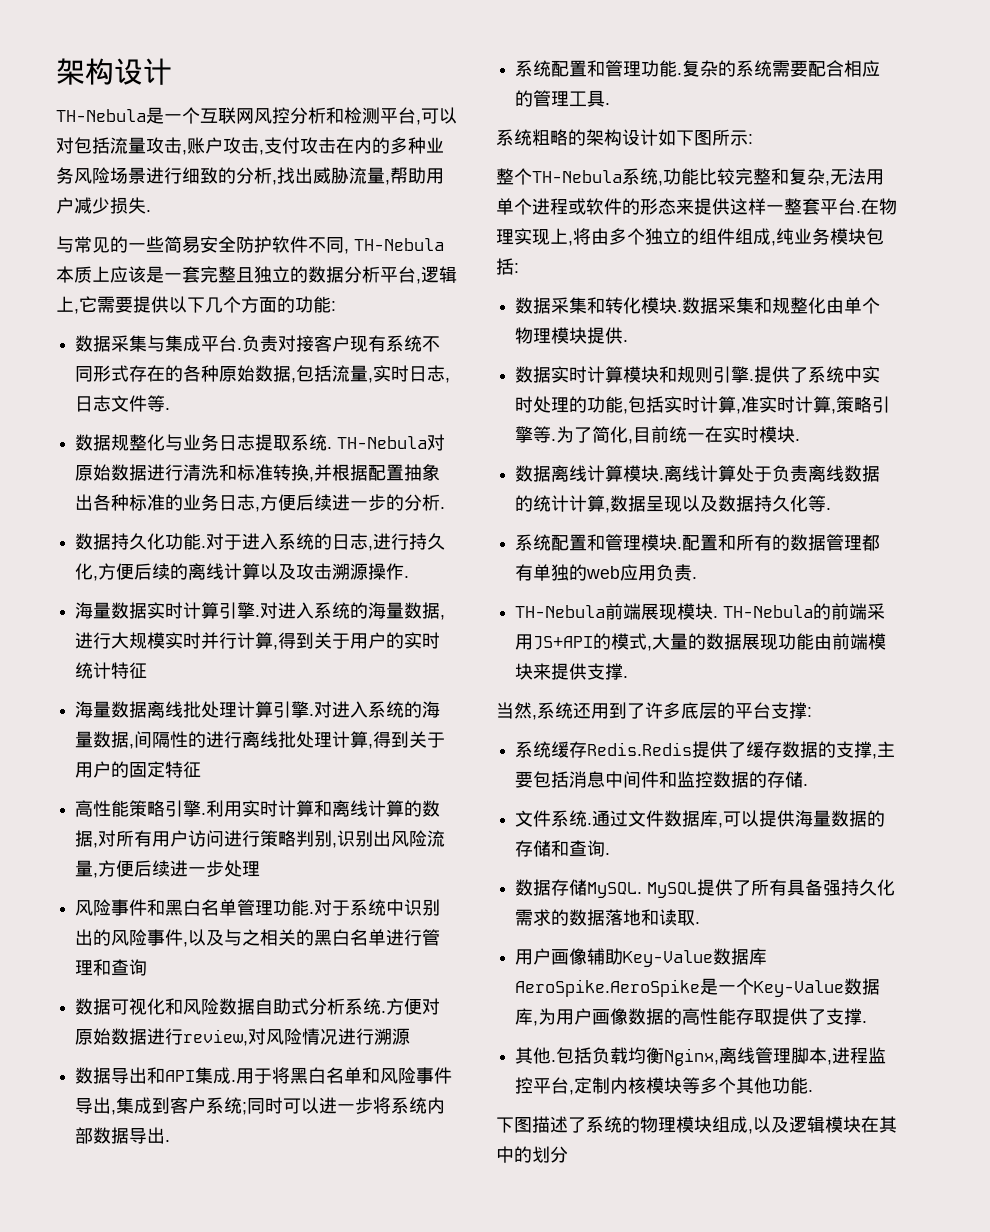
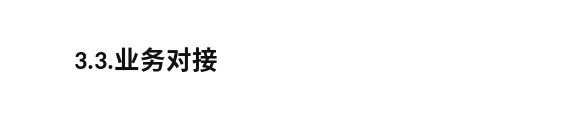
[56,58,172,85] [56,107,457,125] [56,137,444,155] [56,167,444,185] [56,197,151,214] [56,236,444,254] [56,266,457,284] [56,296,336,314] [75,335,441,352] [75,365,451,383] [75,395,171,412] [75,434,446,451] [75,464,441,482] [75,494,446,512] [75,533,446,551] [75,563,410,581] [75,602,446,620] [75,632,441,650] [75,662,148,679] [75,701,441,718] [75,731,446,749] [75,761,202,778] [75,800,441,817] [75,830,446,848] [75,860,261,878] [75,899,441,916] [75,929,441,947] [75,959,148,976] [75,998,441,1015] [75,1028,411,1046] [75,1067,453,1084] [75,1097,446,1115] [75,1127,171,1144] [515,60,881,77] [515,90,611,107] [496,129,753,146] [496,168,884,186] [496,198,897,215] [496,228,884,246] [496,258,519,275] [515,297,881,314] [515,327,629,344] [515,366,881,383] [515,396,891,414] [515,426,801,444] [515,465,881,482] [515,495,832,513] [515,534,881,551] [515,564,698,581] [515,603,886,620] [515,633,887,651] [515,663,629,680] [496,702,812,720] [515,741,896,759] [515,771,809,788] [515,810,886,828] [515,840,611,857] [515,879,896,898] [515,909,701,926] [515,948,768,967] [515,978,881,997] [515,1008,868,1026] [515,1047,887,1066] [515,1077,814,1095] [496,1116,897,1134] [496,1146,568,1163] 架构设计 // TH-Nebula是一个互联网风控分析和检测平台,可以对包括流量攻击,账户攻击,支付攻击在内的多种业务风险场景进行细致的分析,找出威胁流量,帮助用户减少损失. // 与常见的一些简易安全防护软件不同, TH-Nebula本质上应该是一套完整且独立的数据分析平台,逻辑上,它需要提供以下几个方面的功能: // 数据采集与集成平台.负责对接客户现有系统不同形式存在的各种原始数据,包括流量,实时日志,日志文件等. // 数据规整化与业务日志提取系统. TH-Nebula对原始数据进行清洗和标准转换,并根据配置抽象出各种标准的业务日志,方便后续进一步的分析. // 数据持久化功能.对于进入系统的日志,进行持久化,方便后续的离线计算以及攻击溯源操作. // 海量数据实时计算引擎.对进入系统的海量数据,进行大规模实时并行计算,得到关于用户的实时统计特征 // 海量数据离线批处理计算引擎.对进入系统的海量数据,间隔性的进行离线批处理计算,得到关于用户的固定特征 // 高性能策略引擎.利用实时计算和离线计算的数据,对所有用户访问进行策略判别,识别出风险流量,方便后续进一步处理 // 风险事件和黑白名单管理功能.对于系统中识别出的风险事件,以及与之相关的黑白名单进行管理和查询 // 数据可视化和风险数据自助式分析系统.方便对原始数据进行review,对风险情况进行溯源 // 数据导出和API集成.用于将黑白名单和风险事件导出,集成到客户系统;同时可以进一步将系统内部数据导出. // 系统配置和管理功能.复杂的系统需要配合相应的管理工具. // 系统粗略的架构设计如下图所示: // 整个TH-Nebula系统,功能比较完整和复杂,无法用单个进程或软件的形态来提供这样一整套平台.在物理实现上,将由多个独立的组件组成,纯业务模块包括: // 数据采集和转化模块.数据采集和规整化由单个物理模块提供. // 数据实时计算模块和规则引擎.提供了系统中实时处理的功能,包括实时计算,准实时计算,策略引擎等.为了简化,目前统一在实时模块. // 数据离线计算模块.离线计算处于负责离线数据的统计计算,数据呈现以及数据持久化等. // 系统配置和管理模块.配置和所有的数据管理都有单独的web应用负责. // TH-Nebula前端展现模块. TH-Nebula的前端采用JS+API的模式,大量的数据展现功能由前端模块来提供支撑. // 当然,系统还用到了许多底层的平台支撑: // 系统缓存Redis.Redis提供了缓存数据的支撑,主要包括消息中间件和监控数据的存储. // 文件系统.通过文件数据库,可以提供海量数据的存储和查询. // 数据存储MySQL. MySQL提供了所有具备强持久化需求的数据落地和读取. // 用户画像辅助Key-Value数据库AeroSpike.AeroSpike是一个Key-Value数据库,为用户画像数据的高性能存取提供了支撑. // 其他.包括负载均衡Nginx,离线管理脚本,进程监控平台,定制内核模块等多个其他功能. // 下图描述了系统的物理模块组成,以及逻辑模块在其中的划分 -> [74,47,218,73] 3.3.业务对接

